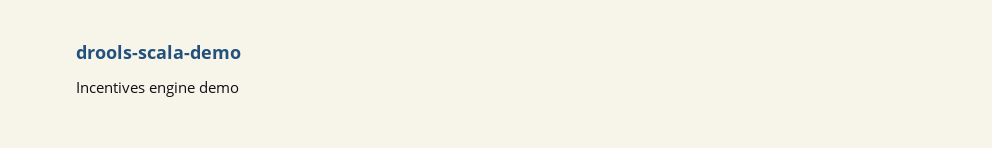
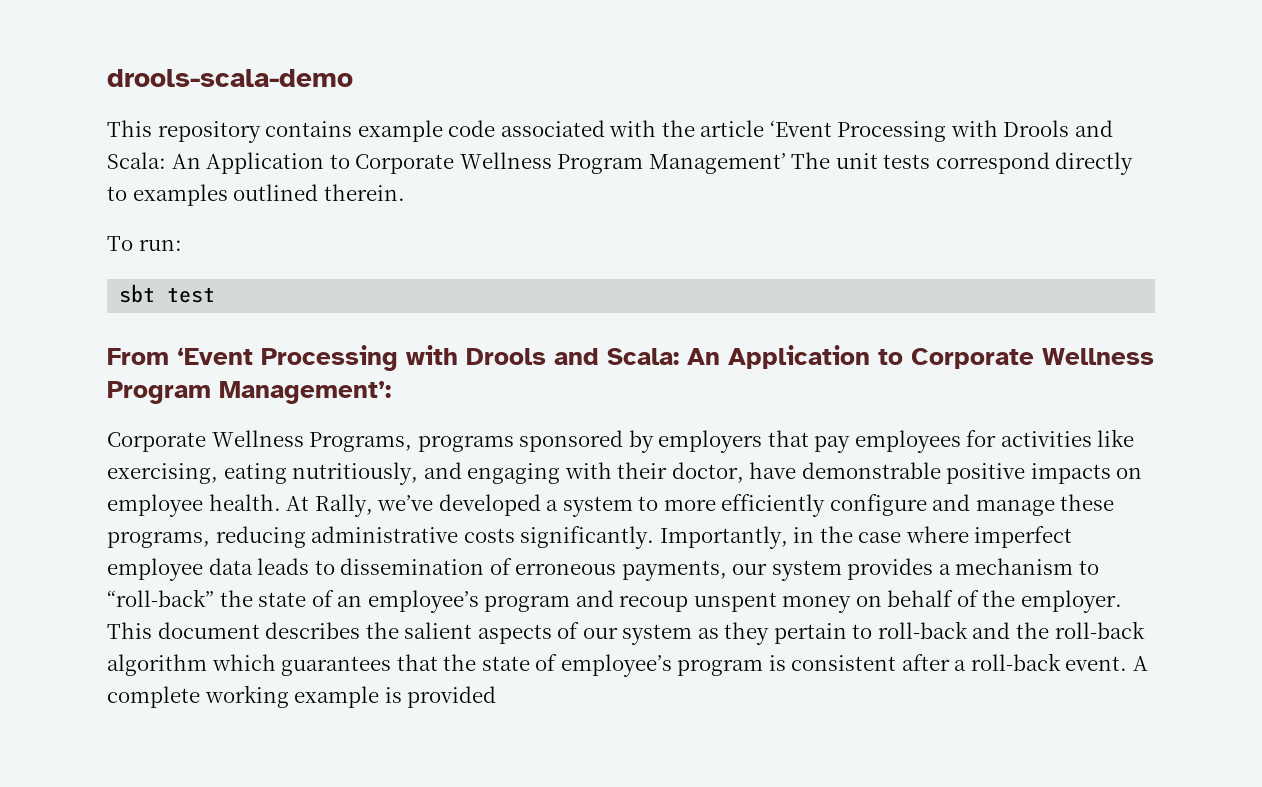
[76,81,240,97] Incentives engine demo -> [107,120,1113,143] [107,152,1134,175] [107,184,405,206] [107,236,182,251] [119,284,216,303] [107,345,1154,371] [107,381,391,404] [107,429,1135,453] [107,462,1143,485] [107,494,1115,517] [107,526,1073,549] [107,558,1099,581] [107,589,1123,613] [107,621,1145,645] [107,653,1149,677] [107,685,497,708] This repository contains example code associated with the article ‘Event Processing with Drools and Scala: An Application to Corporate Wellness Program Management’ The unit tests correspond directly to examples outlined therein. // To run: // sbt test // From ‘Event Processing with Drools and Scala: An Application to Corporate Wellness Program Management’: // Corporate Wellness Programs, programs sponsored by employers that pay employees for activities like exercising, eating nutritiously, and engaging with their doctor, have demonstrable positive impacts on employee health. At Rally, we’ve developed a system to more efficiently configure and manage these programs, reducing administrative costs significantly. Importantly, in the case where imperfect employee data leads to dissemination of erroneous payments, our system provides a mechanism to “roll-back” the state of an employee’s program and recoup unspent money on behalf of the employer. This document describes the salient aspects of our system as they pertain to roll-back and the roll-back algorithm which guarantees that the state of employee’s program is consistent after a roll-back event. A complete working example is provided

